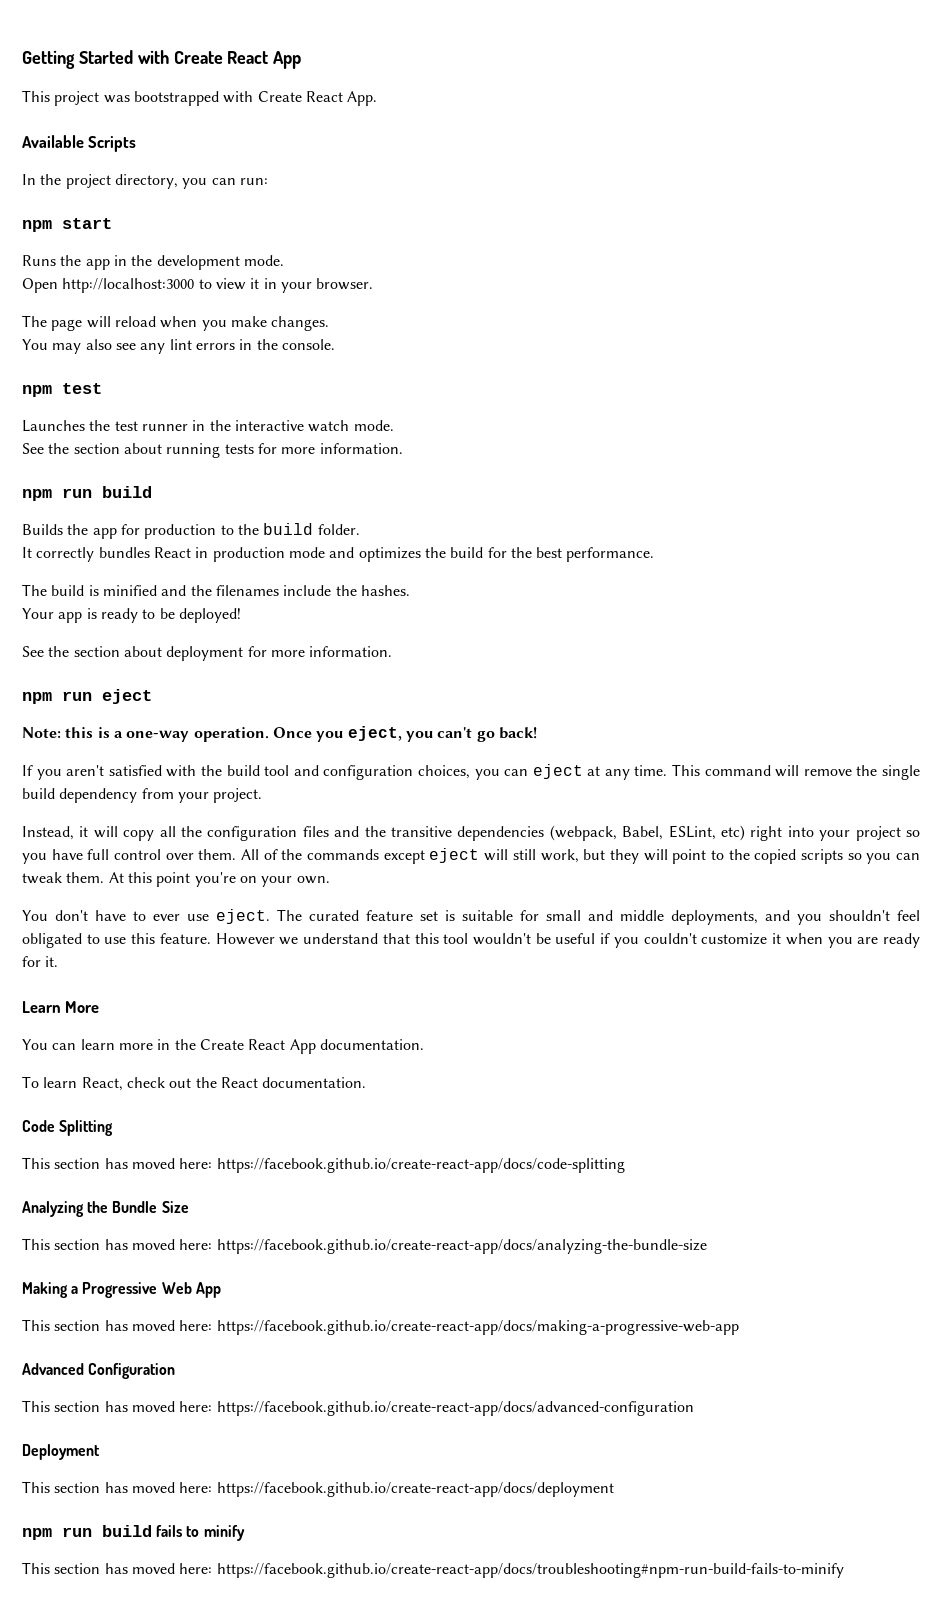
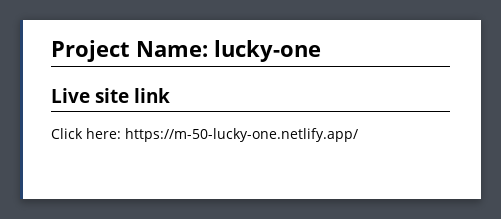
[22,50,302,69] [22,90,378,106] [22,135,137,152] [22,174,268,189] [22,218,112,232] [22,255,284,270] [22,278,374,293] [22,315,330,331] [22,339,335,354] [22,383,102,397] [22,420,394,432] [22,443,403,458] [22,486,152,501] [22,523,360,539] [22,547,655,562] [22,584,410,596] [22,608,241,623] [22,646,393,661] [22,689,152,704] [22,726,537,742] [22,764,921,780] [22,788,263,803] [22,825,920,841] [22,848,920,864] [22,872,330,887] [22,909,920,925] [22,933,921,948] [22,956,59,967] [22,1001,100,1013] [22,1039,424,1054] [22,1076,367,1091] [22,1120,114,1136] [22,1157,625,1173] [22,1201,189,1217] [22,1238,707,1254] [22,1282,221,1298] [22,1319,739,1335] [22,1363,176,1379] [22,1400,694,1416] [22,1444,100,1460] [22,1481,614,1497] [22,1525,245,1541] [22,1562,844,1578] Getting Started with Create React App // This project was bootstrapped with Create React App. // Available Scripts // In the project directory, you can run: // npm start // Runs the app in the development mode. // Open http://localhost:3000 to view it in your browser. // The page will reload when you make changes. // You may also see any lint errors in the console. // npm test // Launches the test runner in the interactive watch mode. // See the section about running tests for more information. // npm run build // Builds the app for production to the build folder. // It correctly bundles React in production mode and optimizes the build for the best performance. // The build is minified and the filenames include the hashes. // Your app is ready to be deployed! // See the section about deployment for more information. // npm run eject // Note: this is a one-way operation. Once you eject, you can't go back! // If you aren't satisfied with the build tool and configuration choices, you can eject at any time. This command will remove the single build dependency from your project. // Instead, it will copy all the configuration files and the transitive dependencies (webpack, Babel, ESLint, etc) right into your project so you have full control over them. All of the commands except eject will still work, but they will point to the copied scripts so you can tweak them. At this point you're on your own. // You don't have to ever use eject. The curated feature set is suitable for small and middle deployments, and you shouldn't feel obligated to use this feature. However we understand that this tool wouldn't be useful if you couldn't customize it when you are ready for it. // Learn More // You can learn more in the Create React App documentation. // To learn React, check out the React documentation. // Code Splitting // This section has moved here: https://facebook.github.io/create-react-app/docs/code-splitting // Analyzing the Bundle Size // This section has moved here: https://facebook.github.io/create-react-app/docs/analyzing-the-bundle-size // Making a Progressive Web App // This section has moved here: https://facebook.github.io/create-react-app/docs/making-a-progressive-web-app // Advanced Configuration // This section has moved here: https://facebook.github.io/create-react-app/docs/advanced-configuration // Deployment // This section has moved here: https://facebook.github.io/create-react-app/docs/deployment // npm run build fails to minify // This section has moved here: https://facebook.github.io/create-react-app/docs/troubleshooting#npm-run-build-fails-to-minify -> [51,40,321,62] [51,88,171,103] [51,128,358,142] Project Name: lucky-one // Live site link // Click here: https://m-50-lucky-one.netlify.app/

